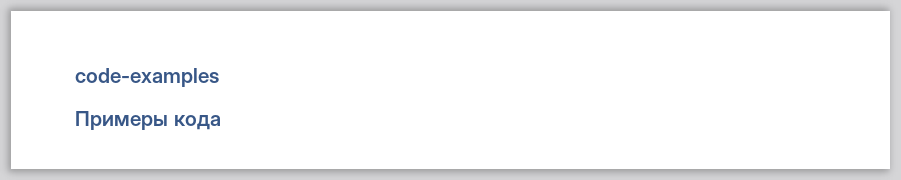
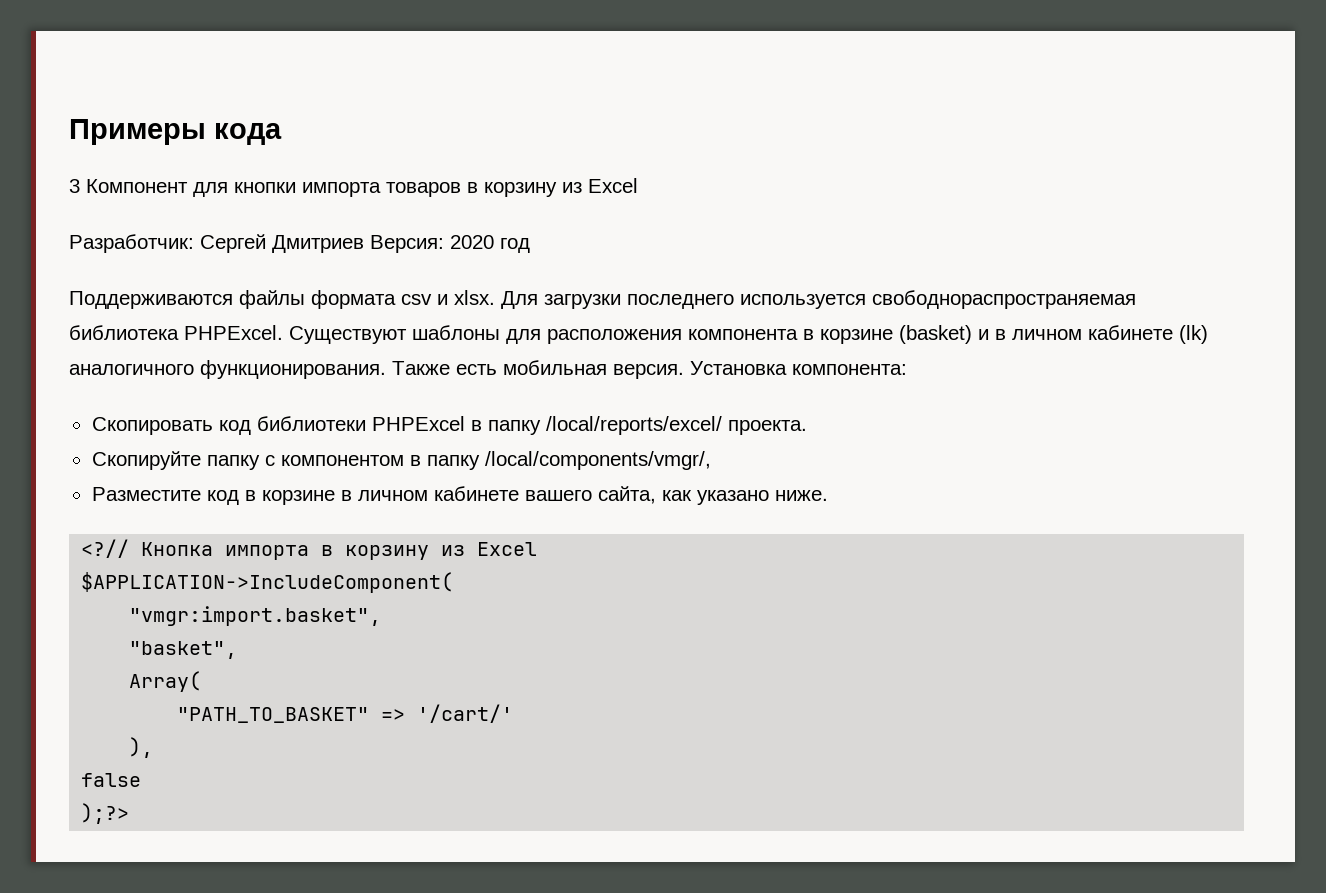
[75,68,219,87] code-examples // -> (69, 132) none
(221, 122) none -> [69,178,638,197] [69,234,530,253] [69,290,1136,309] [69,325,1208,344] [69,360,907,379] [91,416,807,435] [91,451,711,470] [91,486,828,505] [81,539,538,560] [81,572,454,593] [129,606,382,626] [129,641,238,659] [129,671,202,692] [177,704,514,723] [129,737,154,758] [81,773,142,787] [81,803,130,824] // 3 Компонент для кнопки импорта товаров в корзину из Excel // Разработчик: Сергей Дмитриев Версия: 2020 год // Поддерживаются файлы формата csv и xlsx. Для загрузки последнего используется свободнораспространяемая библиотека PHPExcel. Существуют шаблоны для расположения компонента в корзине (basket) и в личном кабинете (lk) аналогичного функционирования. Также есть мобильная версия. Установка компонента: // Скопировать код библиотеки PHPExcel в папку /local/reports/excel/ проекта. // Скопируйте папку с компонентом в папку /local/components/vmgr/, // Разместите код в корзине в личном кабинете вашего сайта, как указано ниже. // <?// Кнопка импорта в корзину из Excel // $APPLICATION->IncludeComponent( // "vmgr:import.basket", // "basket", // Array( // "PATH_TO_BASKET" => '/cart/' // ), // false // );?>

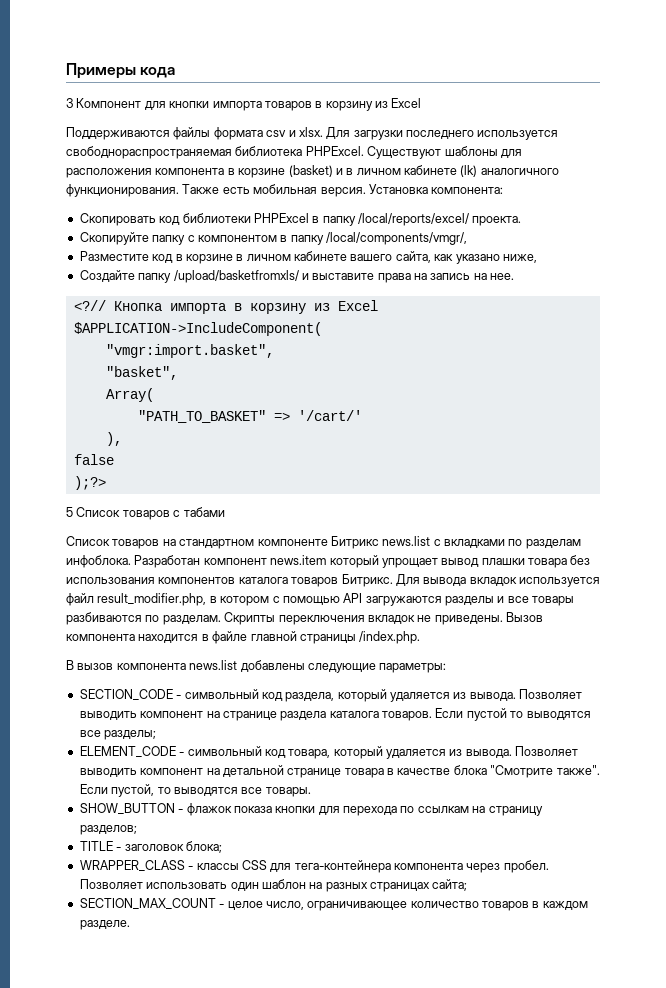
[69,234,530,253] // Разработчик: Сергей Дмитриев Версия: 2020 год -> (422, 103) none
[774,490,828,501] ниже. -> [502,254,537,263] [79,270,515,283] ниже, // Создайте папку /upload/basketfromхls/ и выставите права на запись на нее.
(130, 813) none -> [66,507,225,520] [66,536,581,549] [66,555,591,568] [66,574,600,587] [66,593,575,606] [66,612,543,625] [66,631,421,644] [66,660,447,673] [79,689,583,702] [79,708,591,721] [79,730,157,740] [79,746,579,759] [79,765,600,778] [79,784,311,797] [79,803,543,816] [79,825,137,835] [79,841,222,853] [79,860,549,873] [79,879,468,892] [79,898,588,911] [79,920,130,930] // 5 Список товаров с табами // Список товаров на стандартном компоненте Битрикс news.list с вкладками по разделам инфоблока. Разработан компонент news.item который упрощает вывод плашки товара без использования компонентов каталога товаров Битрикс. Для вывода вкладок используется файл result_modifier.php, в котором с помощью API загружаются разделы и все товары разбиваются по разделам. Скрипты переключения вкладок не приведены. Вызов компонента находится в файле главной страницы /index.php. // В вызов компонента news.list добавлены следующие параметры: // SECTION_CODE - символьный код раздела, который удаляется из вывода. Позволяет выводить компонент на странице раздела каталога товаров. Если пустой то выводятся все разделы; // ELEMENT_CODE - символьный код товара, который удаляется из вывода. Позволяет выводить компонент на детальной странице товара в качестве блока "Смотрите также". Если пустой, то выводятся все товары. // SHOW_BUTTON - флажок показа кнопки для перехода по ссылкам на страницу разделов; // TITLE - заголовок блока; // WRAPPER_CLASS - классы CSS для тега-контейнера компонента через пробел. Позволяет использовать один шаблон на разных страницах сайта; // SECTION_MAX_COUNT - целое число, ограничивающее количество товаров в каждом разделе.

